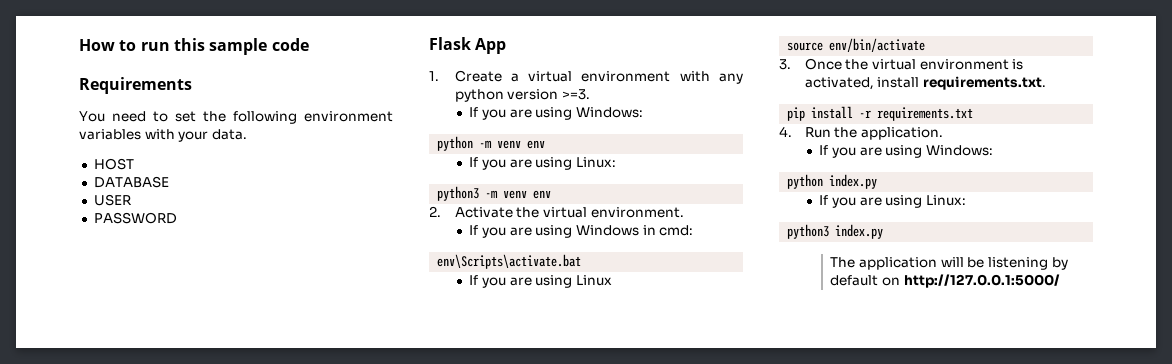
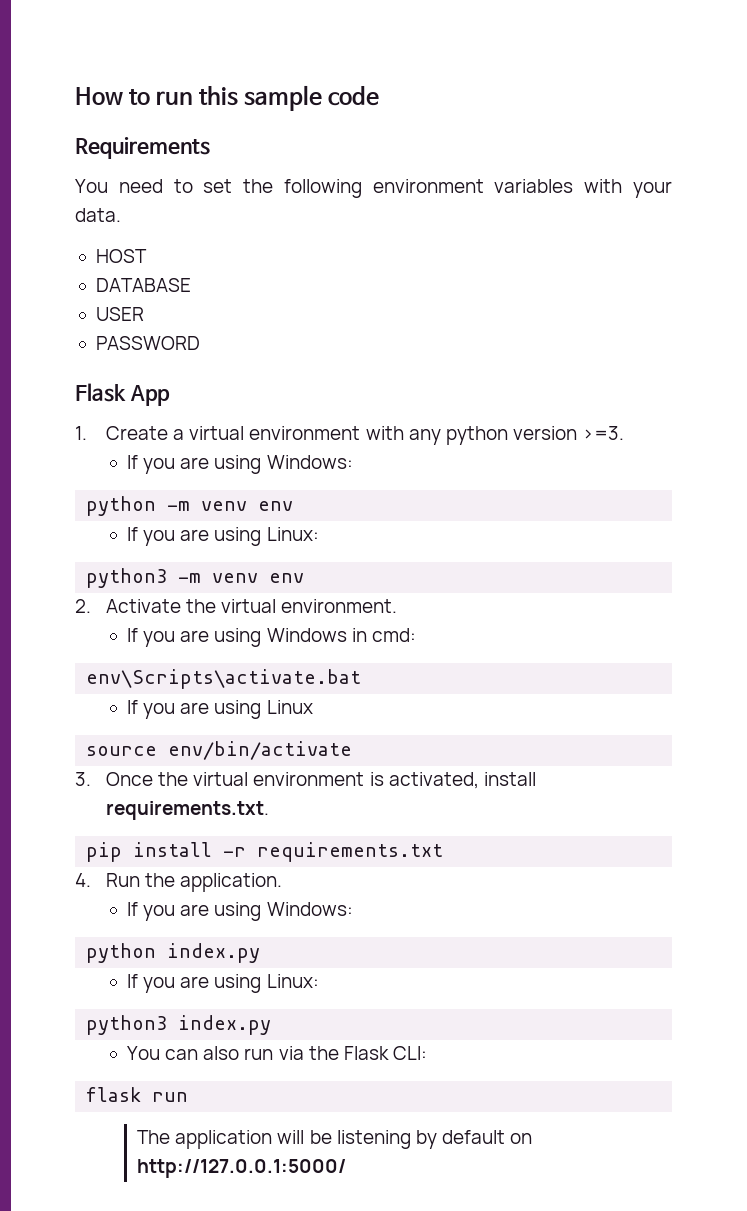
(884, 231) none -> [126,1046,427,1060] [86,1087,189,1102] // You can also run via the Flask CLI: // flask run

